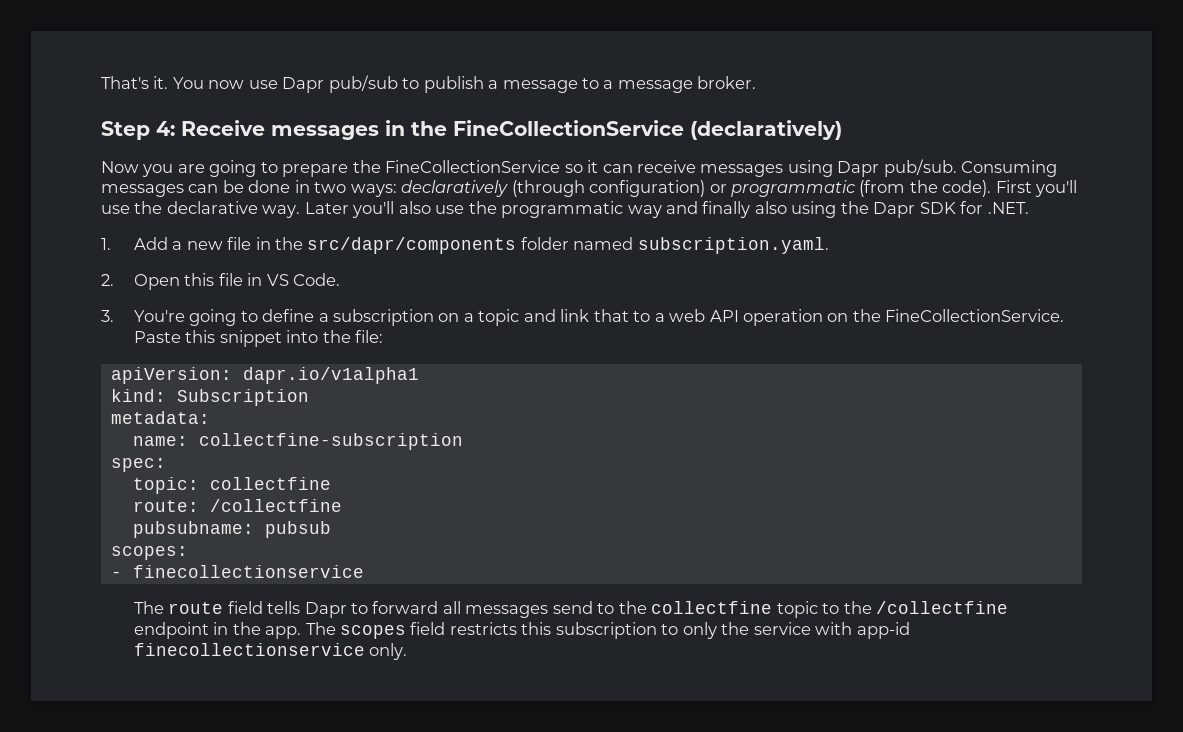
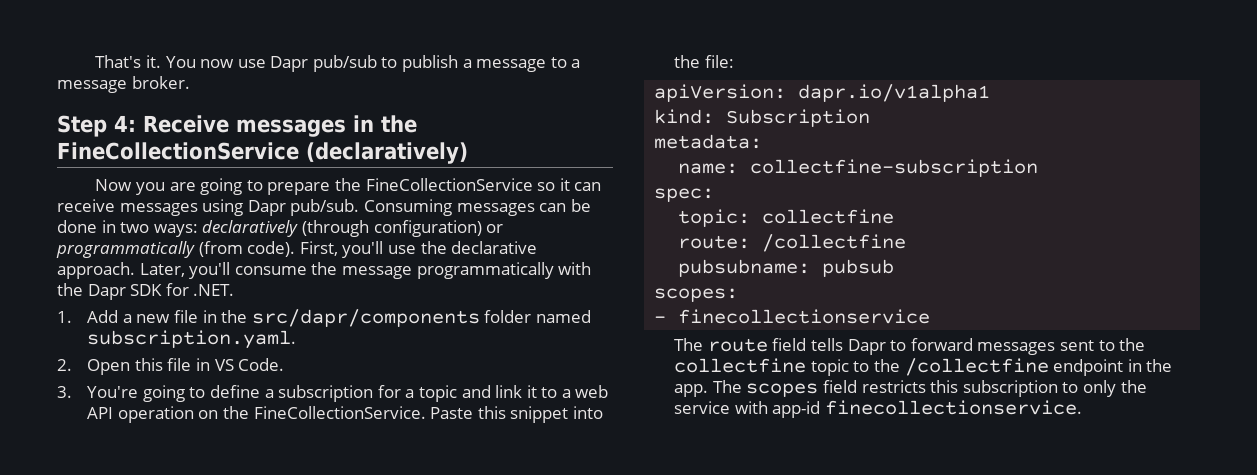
[731,180,1078,197] [101,201,837,218] programmatic (from the code). First you'll use the declarative way. Later you'll also use the programmatic way and finally also using -> [56,241,538,258] [57,262,592,279] programmatically (from code). First, you'll use the declarative approach. Later, you'll consume the message programmatically with
[438,313,460,322] on -> [377,385,401,398] for
[593,309,629,322] that -> [526,385,537,398] it
[442,601,593,618] all messages send -> [977,340,1094,355] messages sent
[133,643,408,660] finecollectionservice only. -> [824,400,1082,415] finecollectionservice.

